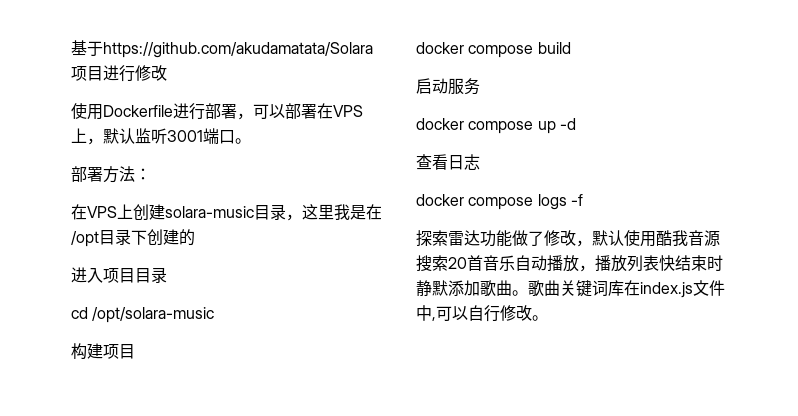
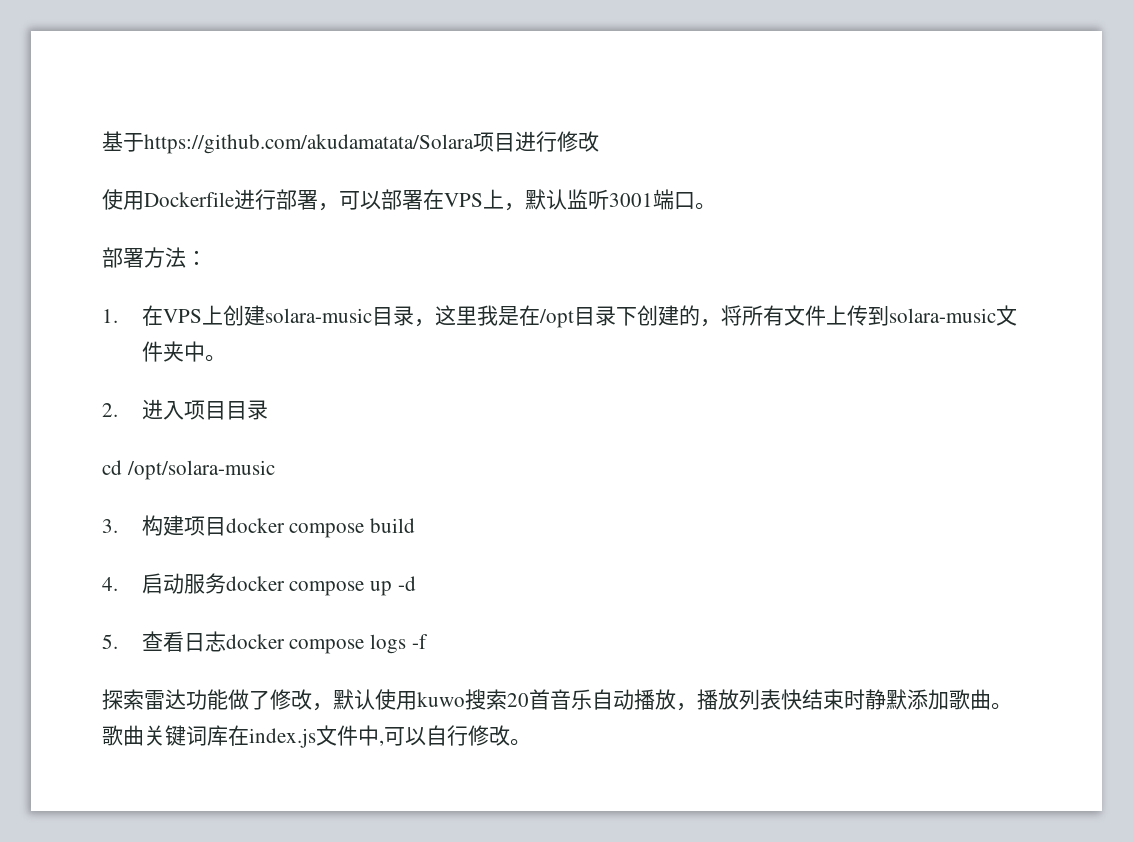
(151, 174) none -> [102,309,118,323] 1.
(195, 237) // -> [699,305,1017,327] [141,341,226,362] [102,403,118,417] ，将所有文件上传到solara-music文件夹中。 // 2.
(215, 315) none -> [102,519,118,533] 3.
(135, 351) // -> (226, 526) none
(571, 48) none -> [102,577,118,591] 4.
(480, 86) // -> (226, 583) none
(576, 124) none -> [102,634,118,649] 5.
(480, 162) // -> (226, 641) none
[656,230,720,247] 酷我音源 -> [417,692,465,707] kuwo

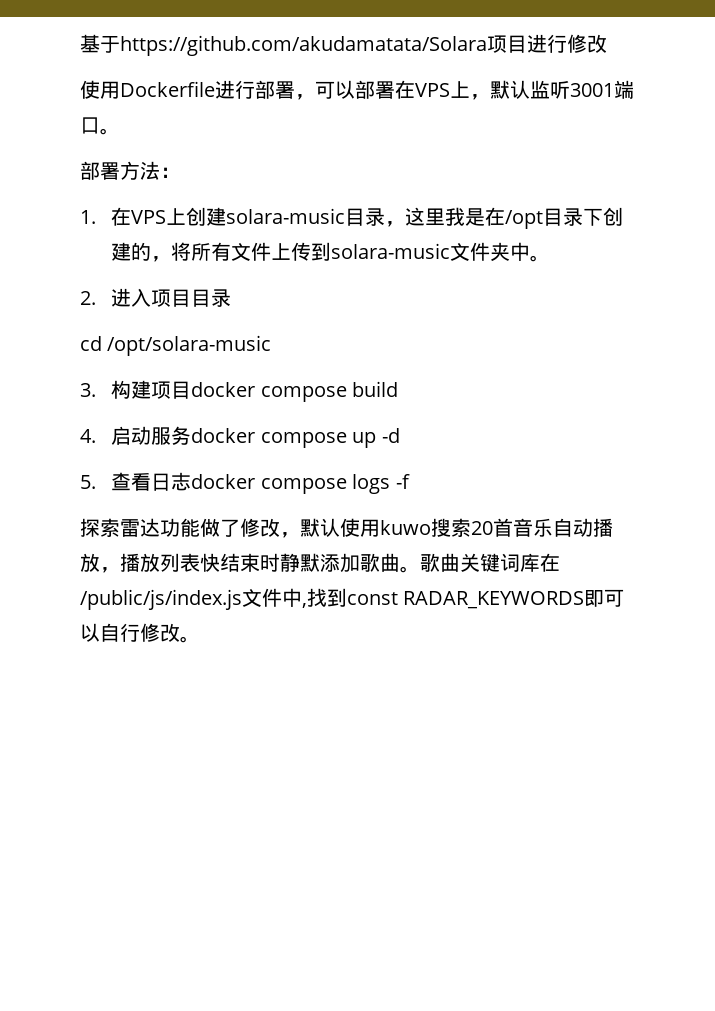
[249,728,316,748] index.js -> [80,589,242,610] /public/js/index.js
(384, 743) none -> [307,588,605,609] 找到const RADAR_KEYWORDS即

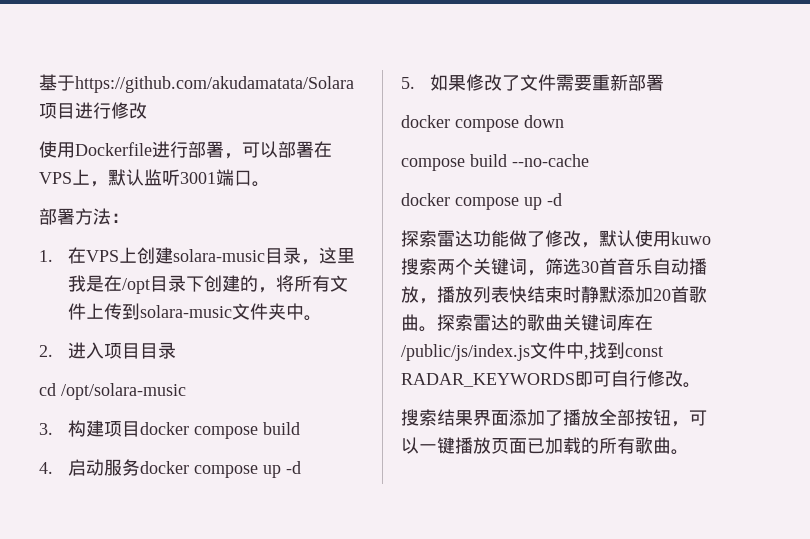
[111,472,410,494] 查看日志docker compose logs -f -> [430,74,665,91] [401,115,564,132] [401,154,589,171] [401,193,562,210] 如果修改了文件需要重新部署 // docker compose down // compose build --no-cache // docker compose up -d
[471,521,493,535] 20 -> [437,258,599,276] 两个关键词，筛选30
[360,553,420,573] 歌曲。 -> [653,286,707,303] [401,314,527,332] 20首歌曲。探索雷达的
[80,623,100,642] 以 -> (611, 379) none
(200, 639) none -> [401,409,707,427] [401,437,689,455] // 搜索结果界面添加了播放全部按钮，可以一键播放页面已加载的所有歌曲。

